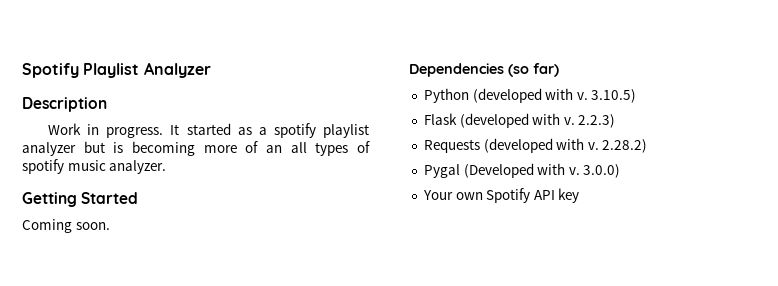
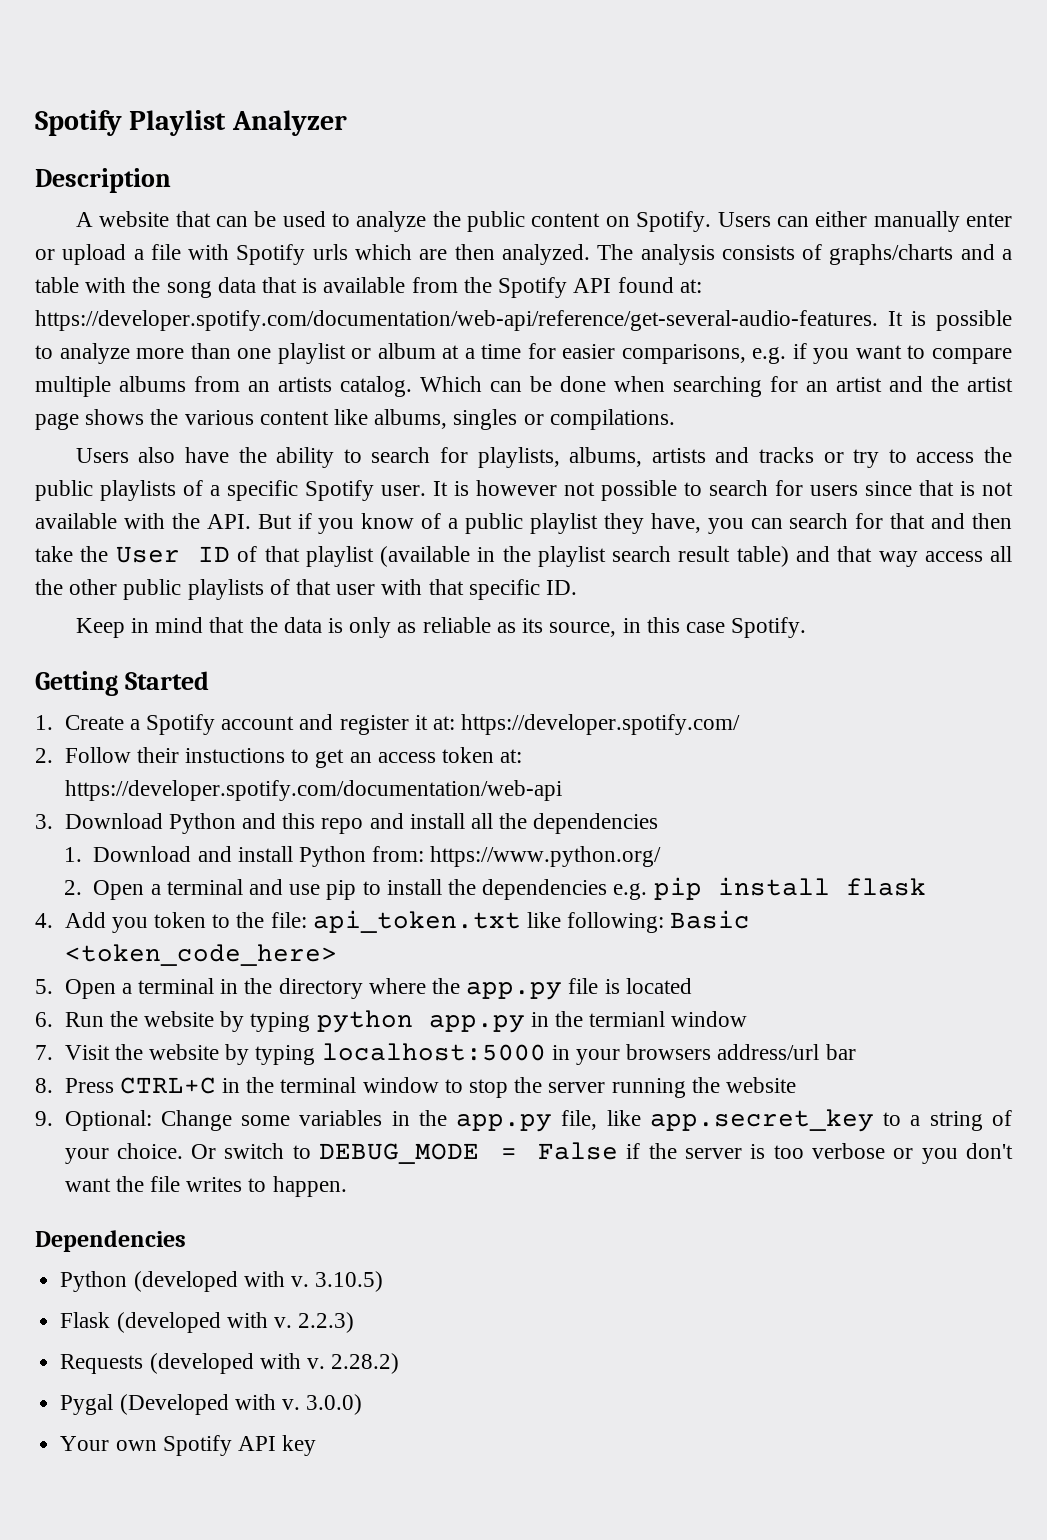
[48,123,369,138] [22,141,371,156] [22,159,167,174] [22,192,139,207] [22,219,110,233] Work in progress. It started as a spotify playlist analyzer but is becoming more of an all types of spotify music analyzer. // Getting Started // Coming soon. -> [75,211,1012,232] [35,244,1012,265] [35,277,702,298] [35,310,1012,331] [35,343,1012,364] [35,376,1013,397] [35,409,675,430] [75,447,1012,468] [35,480,1013,501] [35,513,1012,534] [35,546,1012,567] [35,579,578,600] [75,617,807,638] [35,671,209,696] [35,714,741,735] [35,747,523,768] [64,780,562,801] [35,813,659,834] [63,846,662,867] [63,877,926,900] [35,910,751,933] [64,944,337,966] [35,978,692,1000] [35,1010,748,1033] [35,1043,856,1065] [35,1077,797,1098] [35,1109,1012,1132] [64,1142,1014,1164] [64,1176,347,1197] A website that can be used to analyze the public content on Spotify. Users can either manually enter or upload a file with Spotify urls which are then analyzed. The analysis consists of graphs/charts and a table with the song data that is available from the Spotify API found at: https://developer.spotify.com/documentation/web-api/reference/get-several-audio-features. It is possible to analyze more than one playlist or album at a time for easier comparisons, e.g. if you want to compare multiple albums from an artists catalog. Which can be done when searching for an artist and the artist page shows the various content like albums, singles or compilations. // Users also have the ability to search for playlists, albums, artists and tracks or try to access the public playlists of a specific Spotify user. It is however not possible to search for users since that is not available with the API. But if you know of a public playlist they have, you can search for that and then take the User ID of that playlist (available in the playlist search result table) and that way access all the other public playlists of that user with that specific ID. // Keep in mind that the data is only as reliable as its source, in this case Spotify. // Getting Started // 1. Create a Spotify account and register it at: https://developer.spotify.com/ // 2. Follow their instuctions to get an access token at: https://developer.spotify.com/documentation/web-api // 3. Download Python and this repo and install all the dependencies // 1. Download and install Python from: https://www.python.org/ // 2. Open a terminal and use pip to install the dependencies e.g. pip install flask // 4. Add you token to the file: api_token.txt like following: Basic <token_code_here> // 5. Open a terminal in the directory where the app.py file is located // 6. Run the website by typing python app.py in the termianl window // 7. Visit the website by typing localhost:5000 in your browsers address/url bar // 8. Press CTRL+C in the terminal window to stop the server running the website // 9. Optional: Change some variables in the app.py file, like app.secret_key to a string of your choice. Or switch to DEBUG_MODE = False if the server is too verbose or you don't want the file writes to happen.
[508,63,559,77] (so far) -> (186, 1241) none

